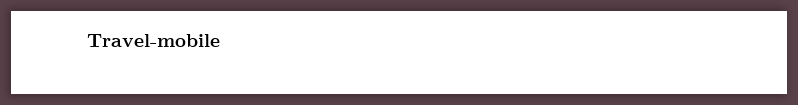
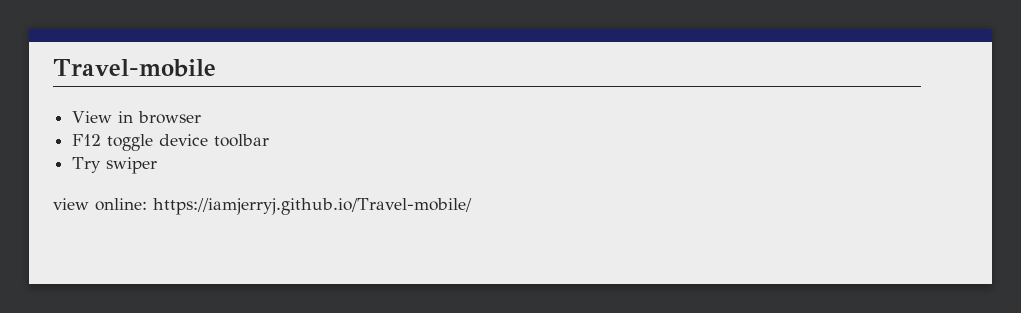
(220, 40) none -> [72,111,202,124] [72,134,270,151] [72,157,158,174] [53,198,472,215] // View in browser // F12 toggle device toolbar // Try swiper // view online: https://iamjerryj.github.io/Travel-mobile/

